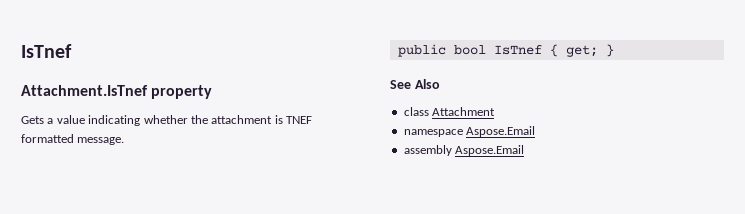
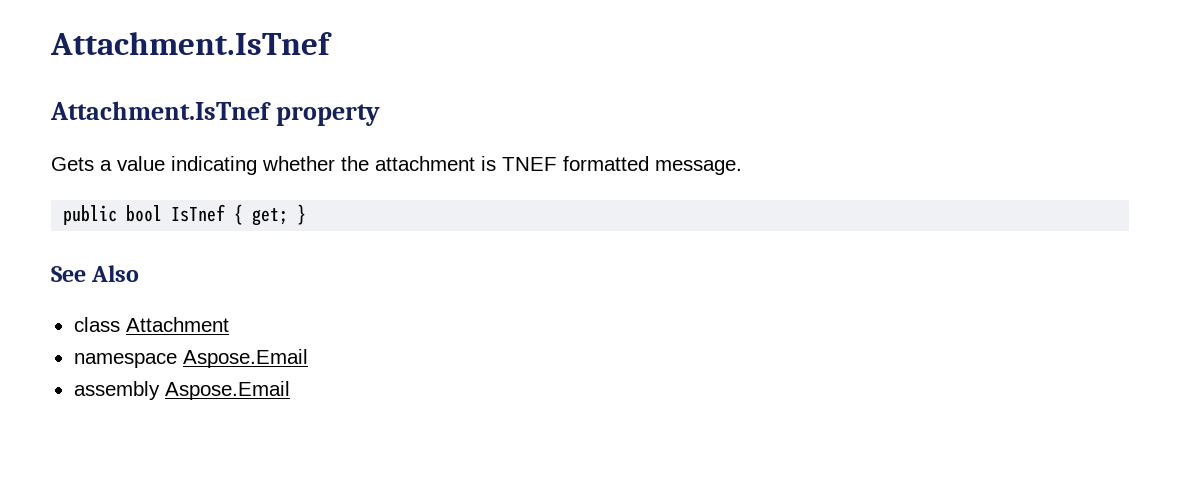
[21,44,72,58] IsTnef -> [50,32,332,55] Attachment.IsTnef

